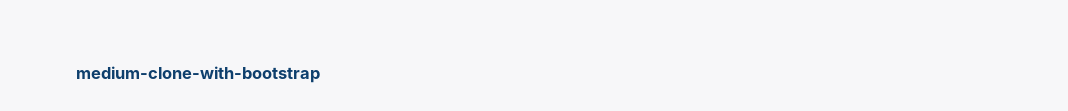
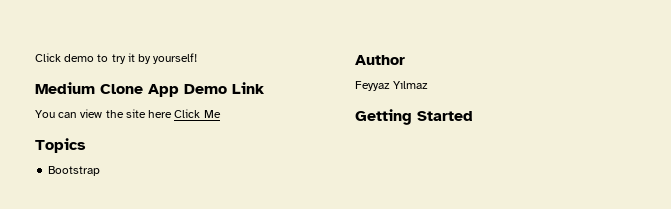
[76,66,320,83] medium-clone-with-bootstrap -> [35,53,198,64] [35,82,265,97] [35,109,221,118] [35,138,86,153] [48,166,101,176] [355,55,405,65] [355,81,429,91] [355,109,473,125] Click demo to try it by yourself! // Medium Clone App Demo Link // You can view the site here Click Me // Topics // Bootstrap // Author // Feyyaz Yılmaz // Getting Started

